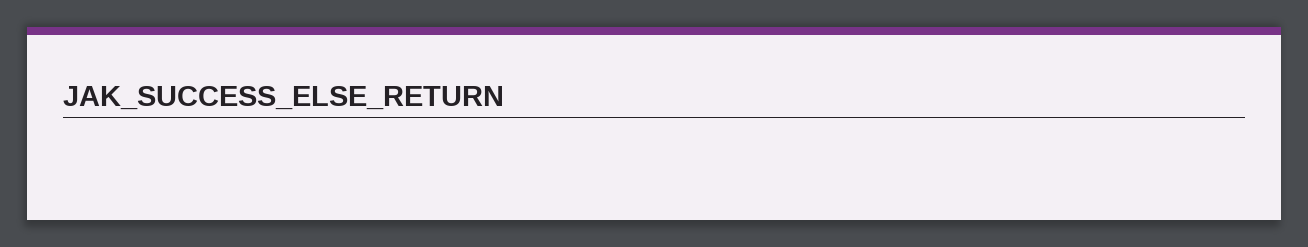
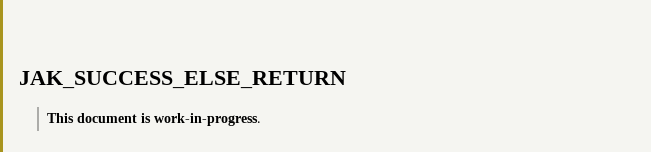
(504, 98) none -> [46,113,261,126] // This document is work-in-progress.

